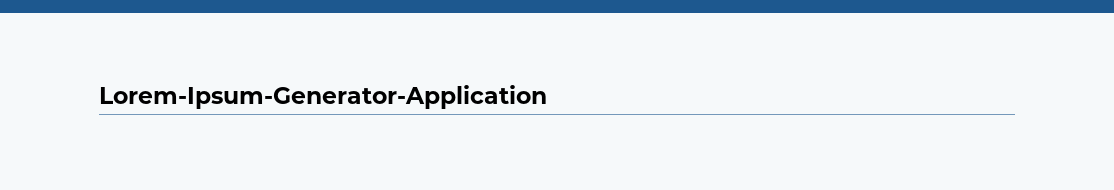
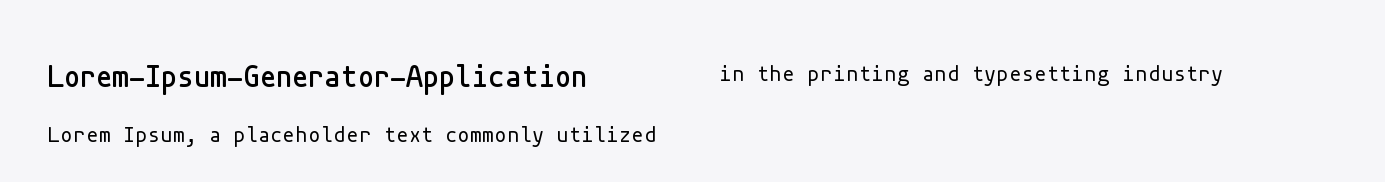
(547, 97) none -> [47,126,657,147] [719,65,1223,86] // Lorem Ipsum, a placeholder text commonly utilized in the printing and typesetting industry

